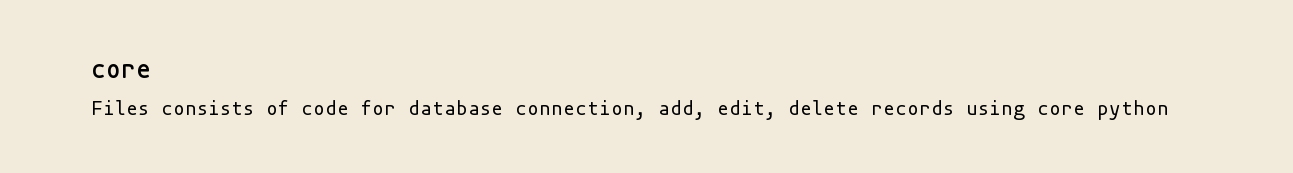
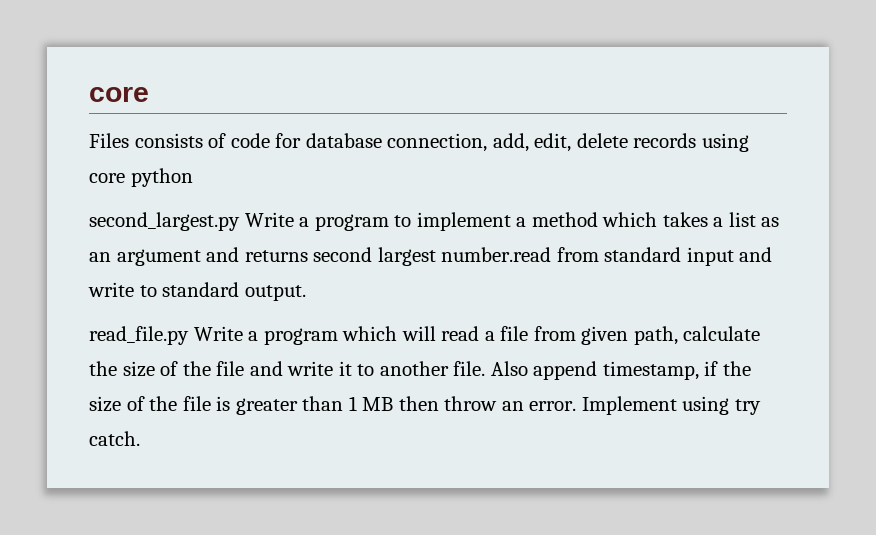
(1169, 110) none -> [89,212,780,231] [89,247,773,266] [88,282,306,301] [89,326,761,345] [89,361,752,380] [89,396,762,415] [89,431,140,446] // second_largest.py Write a program to implement a method which takes a list as an argument and returns second largest number.read from standard input and write to standard output. // read_file.py Write a program which will read a file from given path, calculate the size of the file and write it to another file. Also append timestamp, if the size of the file is greater than 1 MB then throw an error. Implement using try catch.

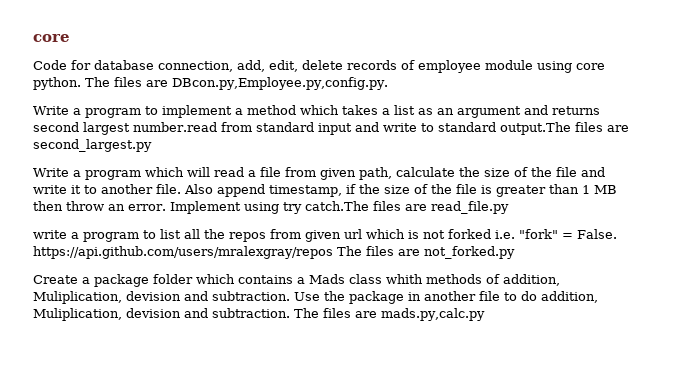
[89,133,270,148] Files consists of code -> [33,60,67,70] Code
[701,133,749,152] [89,168,193,187] [89,212,240,231] using core python // second_largest.py -> [401,60,605,73] [33,77,388,90] of employee module using core python. The files are DBcon.py,Employee.py,config.py. //
[244,285,306,301] [89,326,189,345] output. // read_file.py -> [499,122,629,135] [33,139,152,152] output.The files are second_largest.py //
[89,431,140,446] catch. -> [304,201,509,214] [33,229,617,242] [33,246,515,259] [33,274,560,287] [33,291,598,304] [33,308,485,321] catch.The files are read_file.py // write a program to list all the repos from given url which is not forked i.e. "fork" = False. https://api.github.com/users/mralexgray/repos The files are not_forked.py // Create a package folder which contains a Mads class whith methods of addition, Muliplication, devision and subtraction. Use the package in another file to do addition, Muliplication, devision and subtraction. The files are mads.py,calc.py

